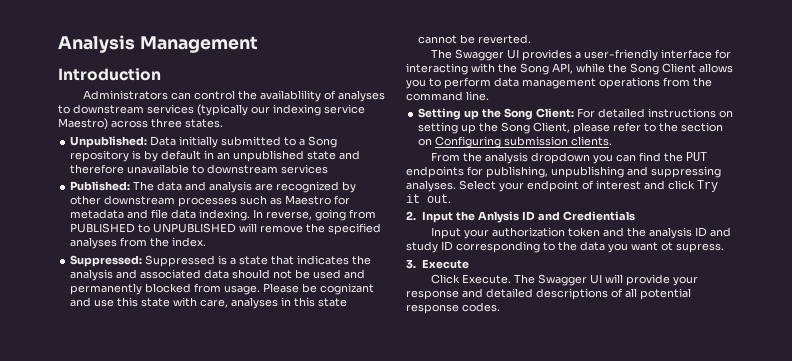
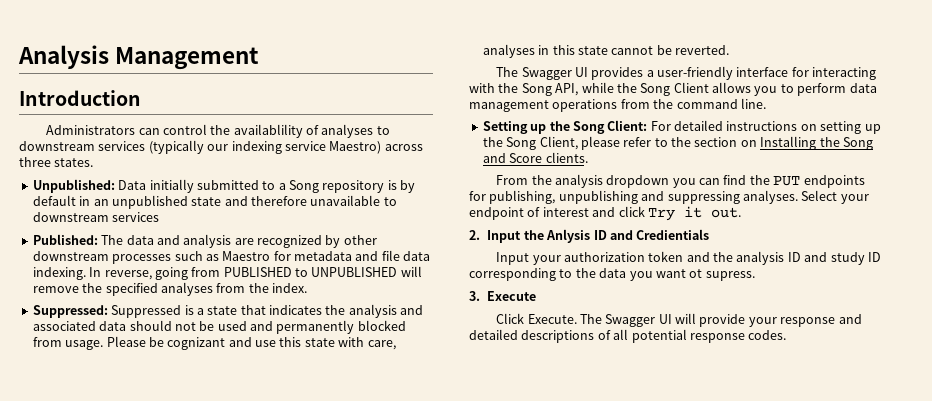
[435,136,569,148] Configuring submission -> [760,136,873,150] [482,153,543,163] Installing the Song and Score

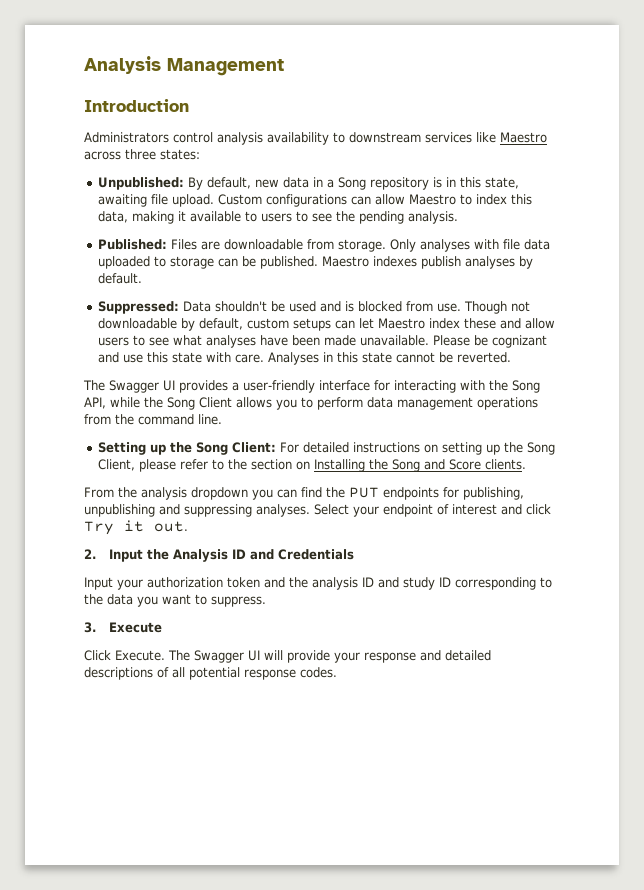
[138,124,390,138] [19,140,382,154] can control the availablility of analyses to downstream services (typically our indexing service Maestro) -> [173,132,547,145] control analysis availability to downstream services like Maestro
[54,158,94,167] states. -> [160,149,200,160] states:
[118,179,416,193] [32,195,397,209] [32,212,160,222] [32,234,377,248] [32,250,431,264] [32,266,422,280] [32,282,307,296] [32,304,424,318] [32,320,196,331] Data initially submitted to a Song repository is by default in an unpublished state and therefore unavailable to downstream services // Published: The data and analysis are recognized by other downstream processes such as Maestro for metadata and file data indexing. In reverse, going from PUBLISHED to UNPUBLISHED will remove the specified analyses from the index. // Suppressed: Suppressed is a state that indicates the analysis and associated data should not -> [188,177,520,190] [98,194,533,207] [98,211,459,224] [98,239,551,252] [98,256,534,269] [98,273,143,284] [98,301,268,314] By default, new data in a Song repository is in this state, awaiting file upload. Custom configurations can allow Maestro to index this data, making it available to users to see the pending analysis. // Published: Files are downloadable from storage. Only analyses with file data uploaded to storage can be published. Maestro indexes publish analyses by default. // Suppressed: Data shouldn't
[276,320,355,334] permanently -> [345,301,355,312] is
[65,340,104,350] usage. -> [437,301,531,314] [98,318,556,331] [98,335,430,348] use. Though not downloadable by default, custom setups can let Maestro index these and allow users to see what analyses have been made unavailable.
[367,340,396,350] [482,44,535,58] care, analyses -> [235,352,320,365] care. Analyses
[546,229,710,243] Anlysis ID and Credientials -> [173,549,355,562] Analysis ID and Credentials
[689,269,755,281] ot supress. -> [195,594,266,607] to suppress.

